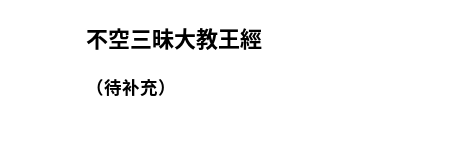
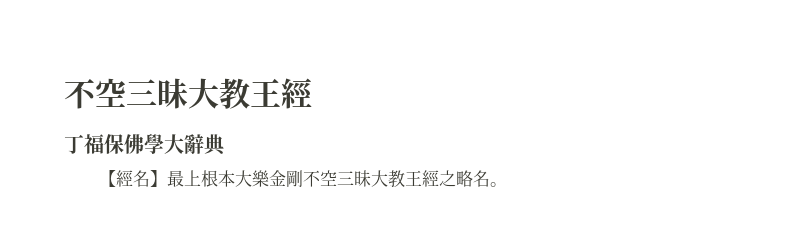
[86,79,176,97] （待补充） -> [64,134,227,156] [99,170,508,188] 丁福保佛學大辭典 // 【經名】最上根本大樂金剛不空三昧大教王經之略名。

